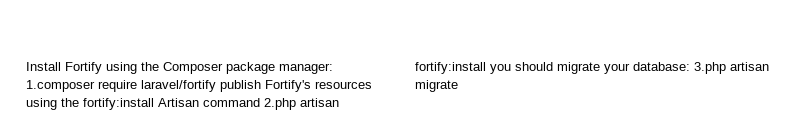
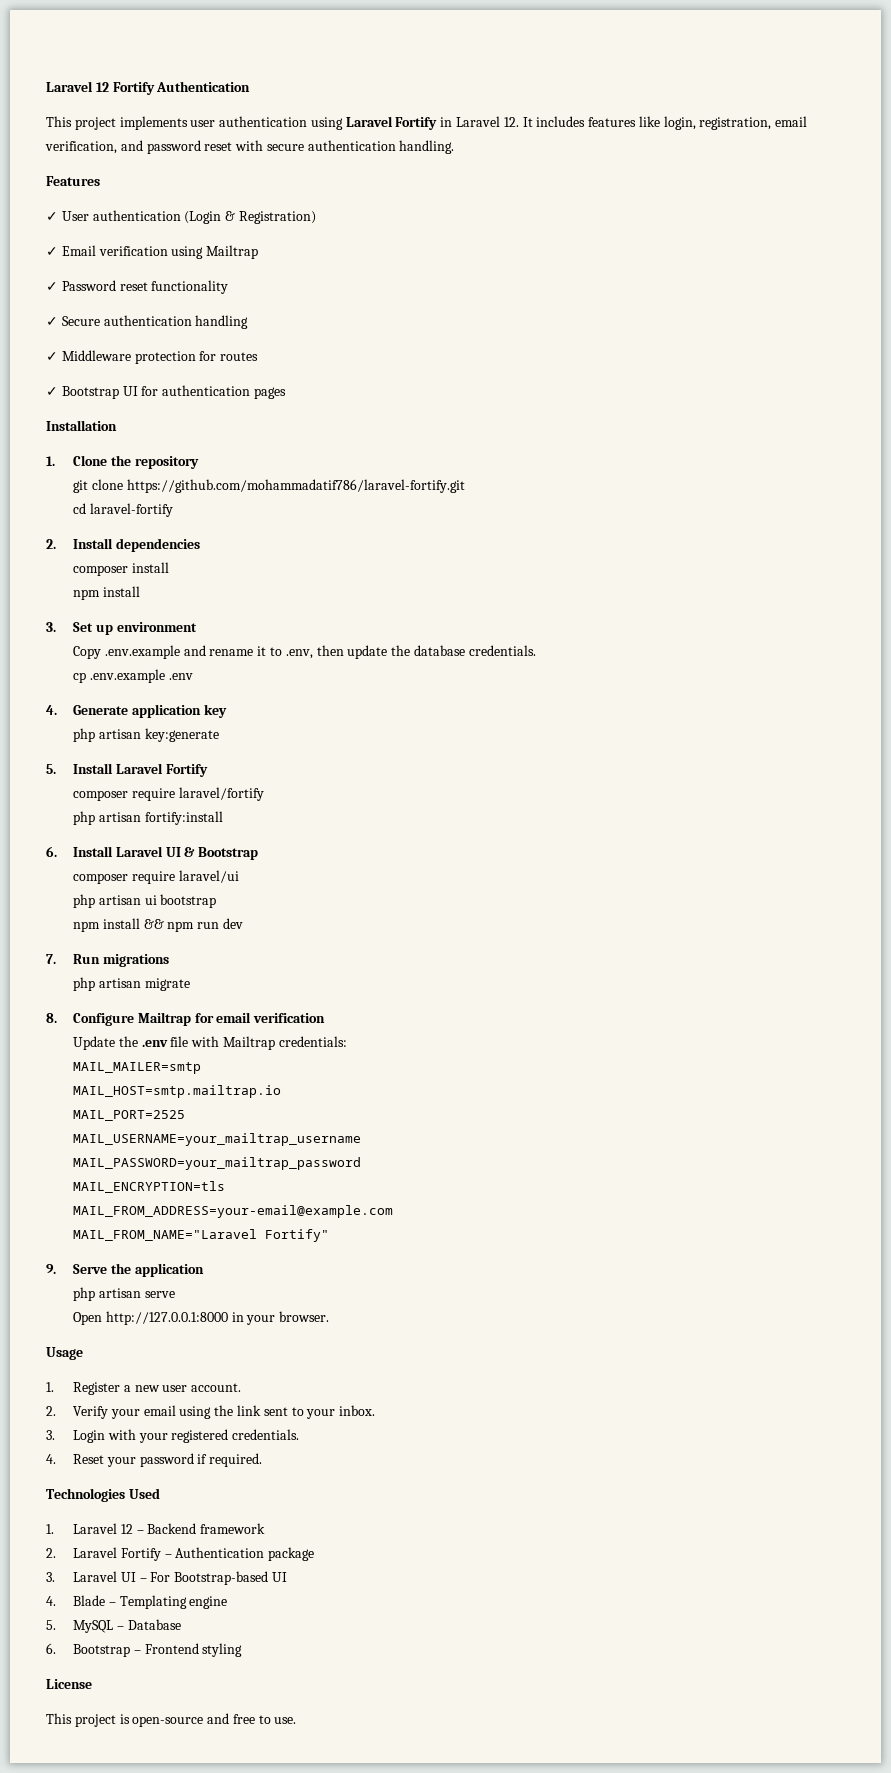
[26,62,333,74] [26,80,372,92] [26,98,339,110] [415,62,769,74] [415,80,458,92] Install Fortify using the Composer package manager: 1.composer require laravel/fortify publish Fortify's resources using the fortify:install Artisan command 2.php artisan fortify:install you should migrate your database: 3.php artisan migrate -> [46,81,251,95] [46,116,808,130] [45,140,455,154] [46,176,100,186] [46,210,316,224] [46,245,259,259] [46,280,229,294] [46,315,249,329] [46,350,259,364] [46,385,286,399] [46,420,117,431] [46,455,199,469] [73,479,465,493] [73,503,173,517] [46,538,200,552] [73,562,169,576] [73,586,140,600] [46,622,197,635] [73,645,536,659] [73,669,193,683] [46,704,227,718] [73,728,219,742] [46,763,208,777] [73,787,264,801] [73,811,223,825] [46,846,259,860] [73,870,239,884] [73,894,217,908] [73,918,244,932] [46,954,169,967] [73,977,190,991] [46,1012,326,1026] [73,1036,347,1050] [73,1062,202,1074] [73,1085,282,1098] [73,1110,186,1121] [73,1133,362,1146] [73,1157,362,1170] [73,1181,226,1193] [73,1205,394,1218] [73,1229,330,1242] [46,1263,204,1277] [73,1287,175,1301] [73,1311,330,1325] [46,1347,83,1360] [46,1382,242,1395] [46,1405,376,1419] [46,1429,300,1443] [46,1453,263,1467] [46,1488,160,1502] [46,1523,266,1534] [46,1547,315,1561] [46,1571,288,1585] [46,1595,228,1609] [46,1619,181,1633] [46,1643,243,1657] [46,1679,92,1689] [46,1713,297,1727] Laravel 12 Fortify Authentication // This project implements user authentication using Laravel Fortify in Laravel 12. It includes features like login, registration, email verification, and password reset with secure authentication handling. // Features // ✓ User authentication (Login & Registration) // ✓ Email verification using Mailtrap // ✓ Password reset functionality // ✓ Secure authentication handling // ✓ Middleware protection for routes // ✓ Bootstrap UI for authentication pages // Installation // 1. Clone the repository // git clone https://github.com/mohammadatif786/laravel-fortify.git // cd laravel-fortify // 2. Install dependencies // composer install // npm install // 3. Set up environment // Copy .env.example and rename it to .env, then update the database credentials. // cp .env.example .env // 4. Generate application key // php artisan key:generate // 5. Install Laravel Fortify // composer require laravel/fortify // php artisan fortify:install // 6. Install Laravel UI & Bootstrap // composer require laravel/ui // php artisan ui bootstrap // npm install && npm run dev // 7. Run migrations // php artisan migrate // 8. Configure Mailtrap for email verification // Update the .env file with Mailtrap credentials: // MAIL_MAILER=smtp // MAIL_HOST=smtp.mailtrap.io // MAIL_PORT=2525 // MAIL_USERNAME=your_mailtrap_username // MAIL_PASSWORD=your_mailtrap_password // MAIL_ENCRYPTION=tls // MAIL_FROM_ADDRESS=your-email@example.com // MAIL_FROM_NAME="Laravel Fortify" // 9. Serve the application // php artisan serve // Open http://127.0.0.1:8000 in your browser. // Usage // 1. Register a new user account. // 2. Verify your email using the link sent to your inbox. // 3. Login with your registered credentials. // 4. Reset your password if required. // Technologies Used // 1. Laravel 12 – Backend framework // 2. Laravel Fortify – Authentication package // 3. Laravel UI – For Bootstrap-based UI // 4. Blade – Templating engine // 5. MySQL – Database // 6. Bootstrap – Frontend styling // License // This project is open-source and free to use.

